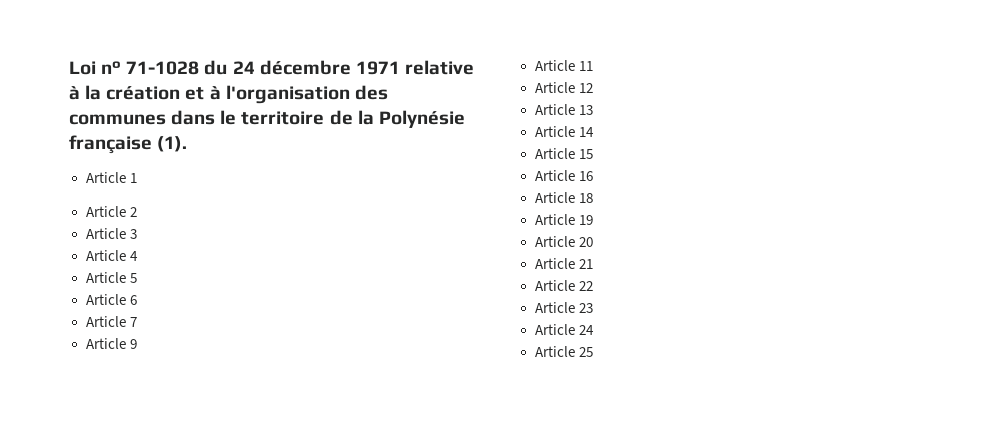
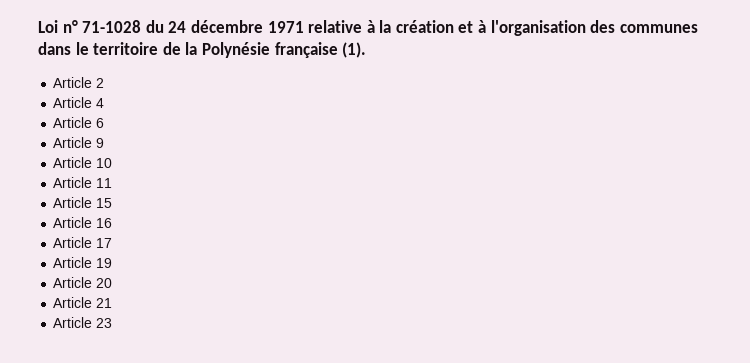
[85,172,137,183] // Article 1 -> (367, 50) none
[85,228,137,239] // Article 3 -> (105, 83) none
[85,272,137,283] // Article 5 -> (105, 103) none
[85,316,137,327] // Article 7 -> (105, 123) none
[578,61,593,71] [534,82,593,93] [534,104,593,115] [534,126,594,137] 11 // Article 12 // Article 13 // Article 14 -> [96,158,113,168] [53,177,113,188] 10 // Article 11
[578,193,593,203] 18 -> [96,238,113,248] 17
[534,280,593,291] // Article 22 -> (113, 303) none
[534,324,594,335] [534,346,593,357] // Article 24 // Article 25 -> (113, 323) none

